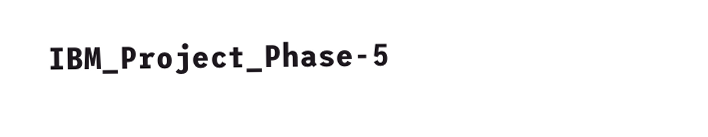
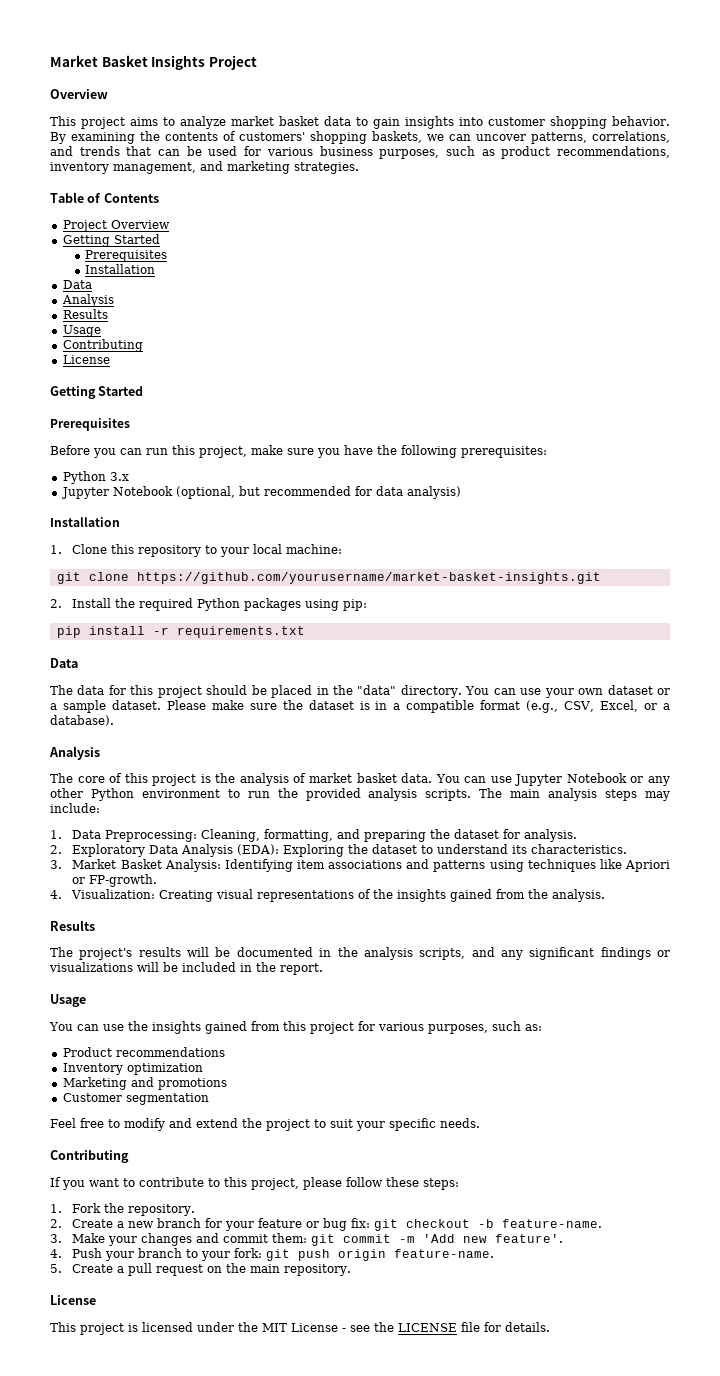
[47,40,391,76] IBM_Project_Phase-5 -> [50,55,257,70] [50,89,108,99] [50,116,671,129] [50,131,670,144] [50,146,670,159] [50,161,359,174] [50,192,159,203] [62,220,170,232] [62,234,160,247] [85,250,168,262] [85,264,156,274] [62,280,92,289] [61,294,114,307] [62,309,108,319] [62,325,101,337] [62,339,143,352] [62,355,110,364] [50,386,144,399] [50,418,130,431] [50,445,547,458] [62,471,129,484] [60,486,461,499] [50,517,120,527] [50,544,343,557] [56,572,601,584] [50,598,368,611] [56,626,305,638] [50,658,78,668] [50,685,670,698] [50,700,670,713] [50,715,114,726] [49,746,100,760] [50,773,670,786] [50,788,670,801] [50,803,100,813] [50,829,578,842] [50,844,628,857] [50,859,670,872] [72,874,158,887] [50,889,606,902] [50,920,95,931] [50,947,670,960] [49,962,323,975] [50,994,86,1007] [49,1021,542,1034] [62,1047,225,1057] [62,1063,203,1075] [62,1077,227,1090] [62,1093,209,1105] [50,1118,480,1131] [50,1150,129,1163] [50,1177,459,1190] [50,1203,196,1216] [50,1218,603,1231] [50,1233,564,1246] [50,1248,495,1261] [50,1263,352,1276] [50,1295,96,1305] [50,1322,550,1335] Market Basket Insights Project // Overview // This project aims to analyze market basket data to gain insights into customer shopping behavior. By examining the contents of customers' shopping baskets, we can uncover patterns, correlations, and trends that can be used for various business purposes, such as product recommendations, inventory management, and marketing strategies. // Table of Contents // Project Overview // Getting Started // Prerequisites // Installation // Data // Analysis // Results // Usage // Contributing // License // Getting Started // Prerequisites // Before you can run this project, make sure you have the following prerequisites: // Python 3.x // Jupyter Notebook (optional, but recommended for data analysis) // Installation // 1. Clone this repository to your local machine: // git clone https://github.com/yourusername/market-basket-insights.git // 2. Install the required Python packages using pip: // pip install -r requirements.txt // Data // The data for this project should be placed in the "data" directory. You can use your own dataset or a sample dataset. Please make sure the dataset is in a compatible format (e.g., CSV, Excel, or a database). // Analysis // The core of this project is the analysis of market basket data. You can use Jupyter Notebook or any other Python environment to run the provided analysis scripts. The main analysis steps may include: // 1. Data Preprocessing: Cleaning, formatting, and preparing the dataset for analysis. // 2. Exploratory Data Analysis (EDA): Exploring the dataset to understand its characteristics. // 3. Market Basket Analysis: Identifying item associations and patterns using techniques like Apriori or FP-growth. // 4. Visualization: Creating visual representations of the insights gained from the analysis. // Results // The project's results will be documented in the analysis scripts, and any significant findings or visualizations will be included in the report. // Usage // You can use the insights gained from this project for various purposes, such as: // Product recommendations // Inventory optimization // Marketing and promotions // Customer segmentation // Feel free to modify and extend the project to suit your specific needs. // Contributing // If you want to contribute to this project, please follow these steps: // 1. Fork the repository. // 2. Create a new branch for your feature or bug fix: git checkout -b feature-name. // 3. Make your changes and commit them: git commit -m 'Add new feature'. // 4. Push your branch to your fork: git push origin feature-name. // 5. Create a pull request on the main repository. // License // This project is licensed under the MIT License - see the LICENSE file for details.

